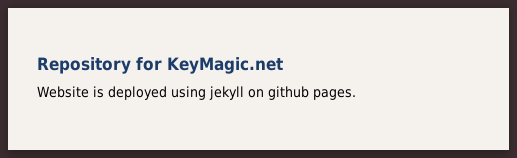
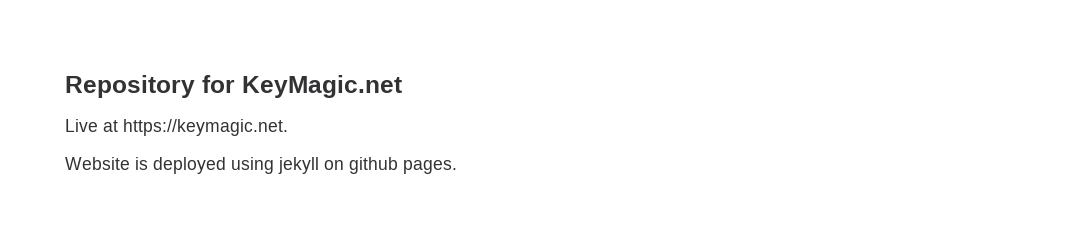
(283, 65) none -> [65,119,288,136] // Live at https://keymagic.net.

